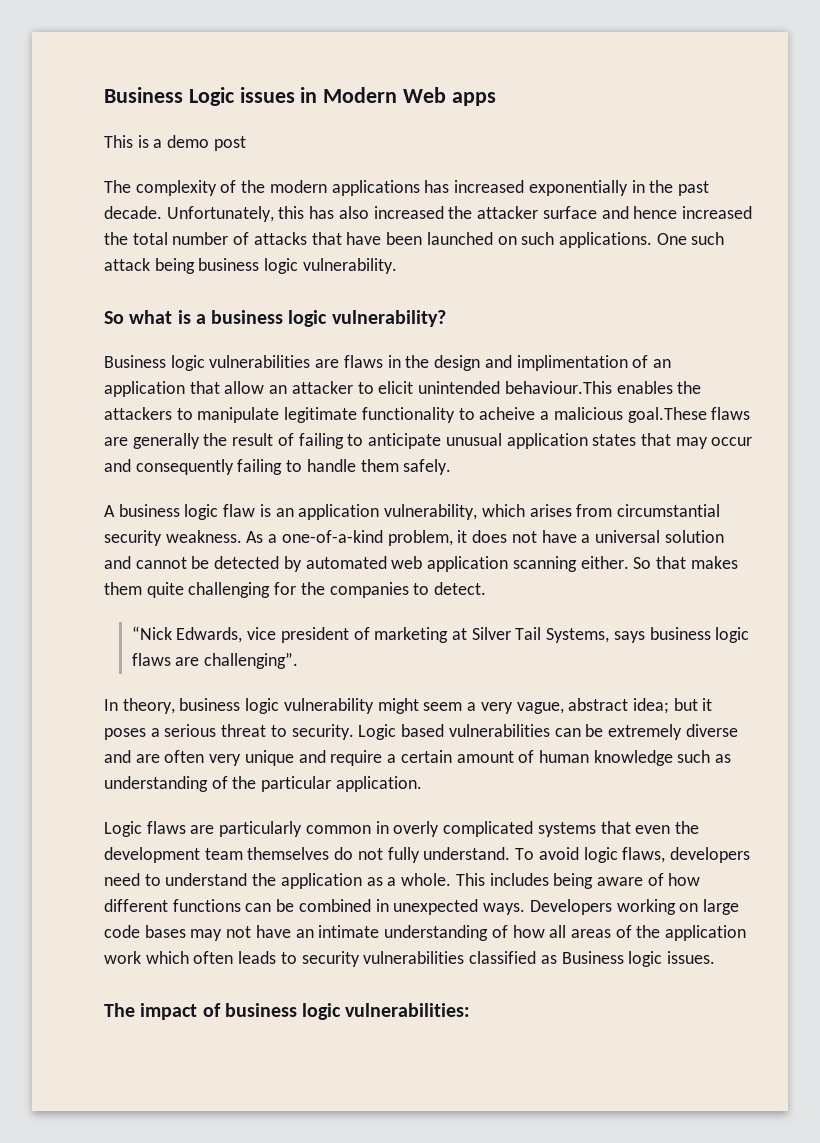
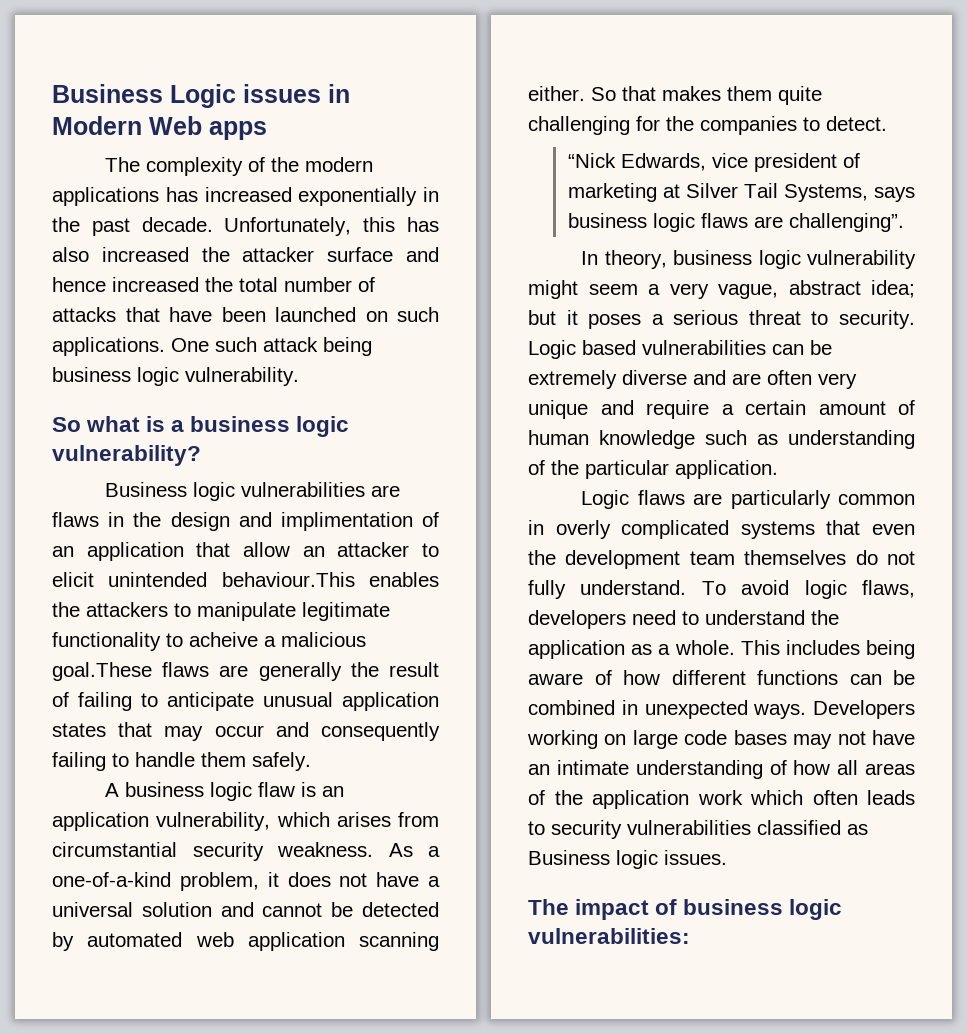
[104,135,246,151] // This is a demo post -> (267, 130) none

